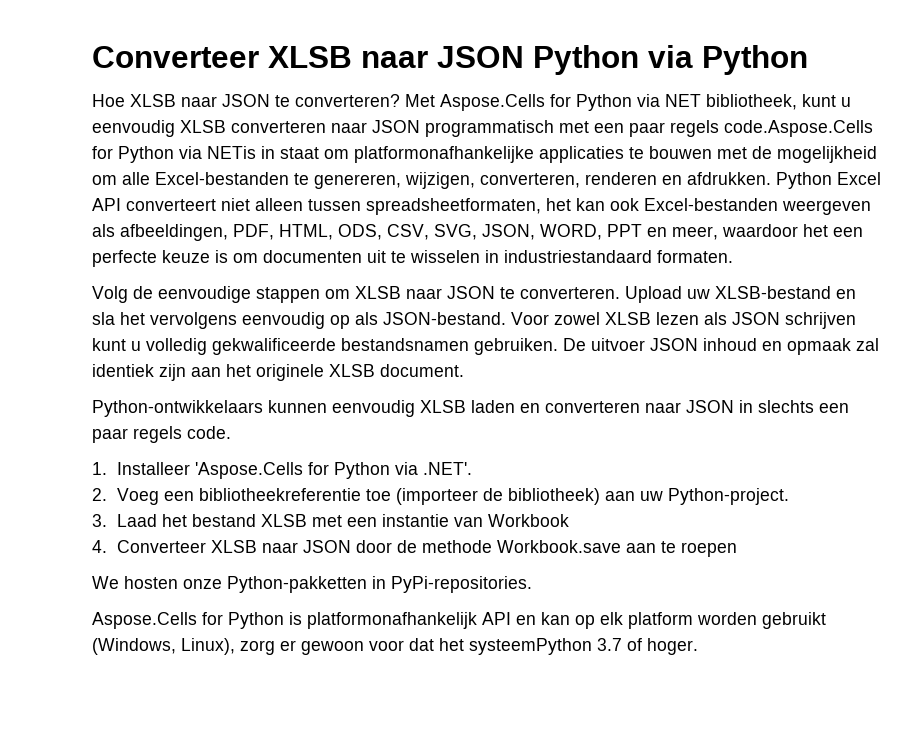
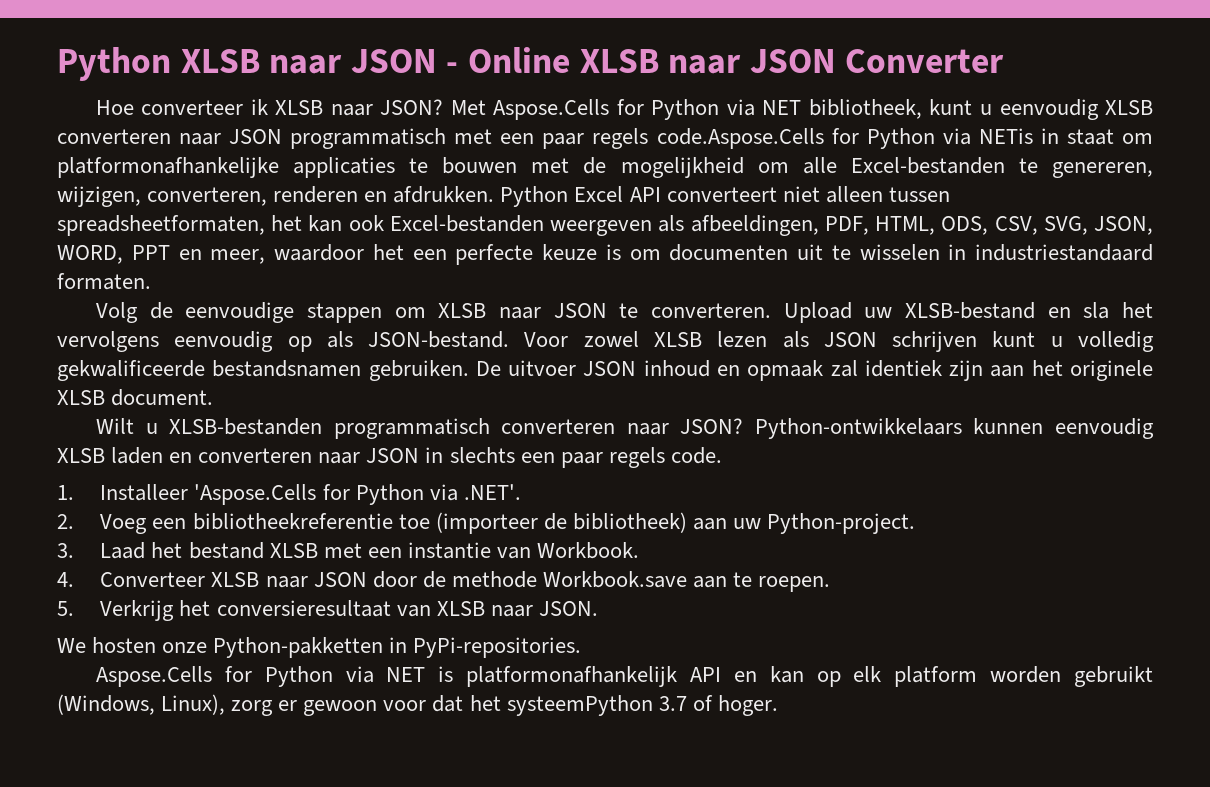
[92,45,808,75] [92,94,400,107] Converteer XLSB naar JSON Python via Python // Hoe XLSB naar JSON te converteren? -> [57,47,1005,81] [95,99,444,116] Python XLSB naar JSON - Online XLSB naar JSON Converter // Hoe converteer ik XLSB naar JSON?
(464, 370) none -> [95,418,744,439] Wilt u XLSB-bestanden programmatisch converteren naar JSON?
[488,514,570,527] Workbook -> [536,542,639,559] Workbook.
[681,542,738,557] roepen -> [758,576,831,592] [57,600,598,621] roepen. // 5. Verkrijg het conversieresultaat van XLSB naar JSON.
(284, 620) none -> [345,666,426,683] via NET

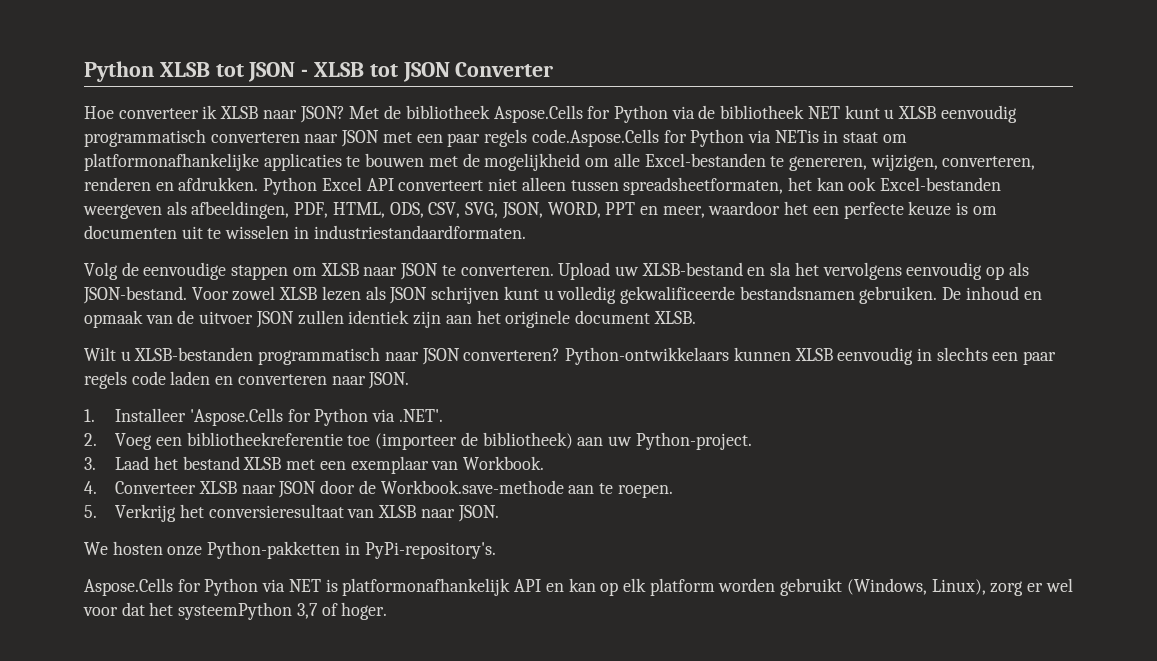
[269,55,343,74] naar -> [215,64,244,77] tot
[467,47,742,74] Online XLSB naar -> [314,62,398,77] XLSB tot
[493,99,1153,120] [57,128,447,149] Aspose.Cells for Python via NET bibliotheek, kunt u eenvoudig XLSB converteren naar JSON programmatisch -> [384,105,1017,123] [84,129,380,147] de bibliotheek Aspose.Cells for Python via de bibliotheek NET kunt u XLSB eenvoudig programmatisch converteren naar JSON
[975,244,1153,261] [57,273,151,290] industriestandaard formaten. -> [313,225,526,239] industriestandaardformaten.
[508,360,637,376] uitvoer JSON -> (962, 293) none
[830,360,858,377] zal -> [145,310,344,328] van de uitvoer JSON zullen
[57,389,214,406] XLSB document. -> [574,310,696,324] document XLSB.
[501,418,1154,439] [57,447,420,464] converteren naar JSON? Python-ontwikkelaars kunnen eenvoudig XLSB laden en converteren naar JSON -> [384,347,914,365] naar JSON converteren? Python-ontwikkelaars kunnen XLSB eenvoudig
[670,447,722,464] code. -> [131,371,410,389] code laden en converteren naar JSON.
[407,542,491,559] instantie -> [350,456,429,474] exemplaar
[451,571,687,588] methode Workbook.save -> [380,480,564,494] Workbook.save-methode
[413,637,582,658] PyPi-repositories. -> [364,542,496,559] PyPi-repository's.
[303,700,378,716] gewoon -> [1045,578,1073,592] wel
[658,696,687,711] 3.7 -> [296,603,318,619] 3,7

